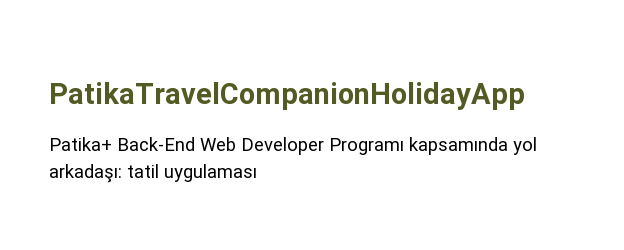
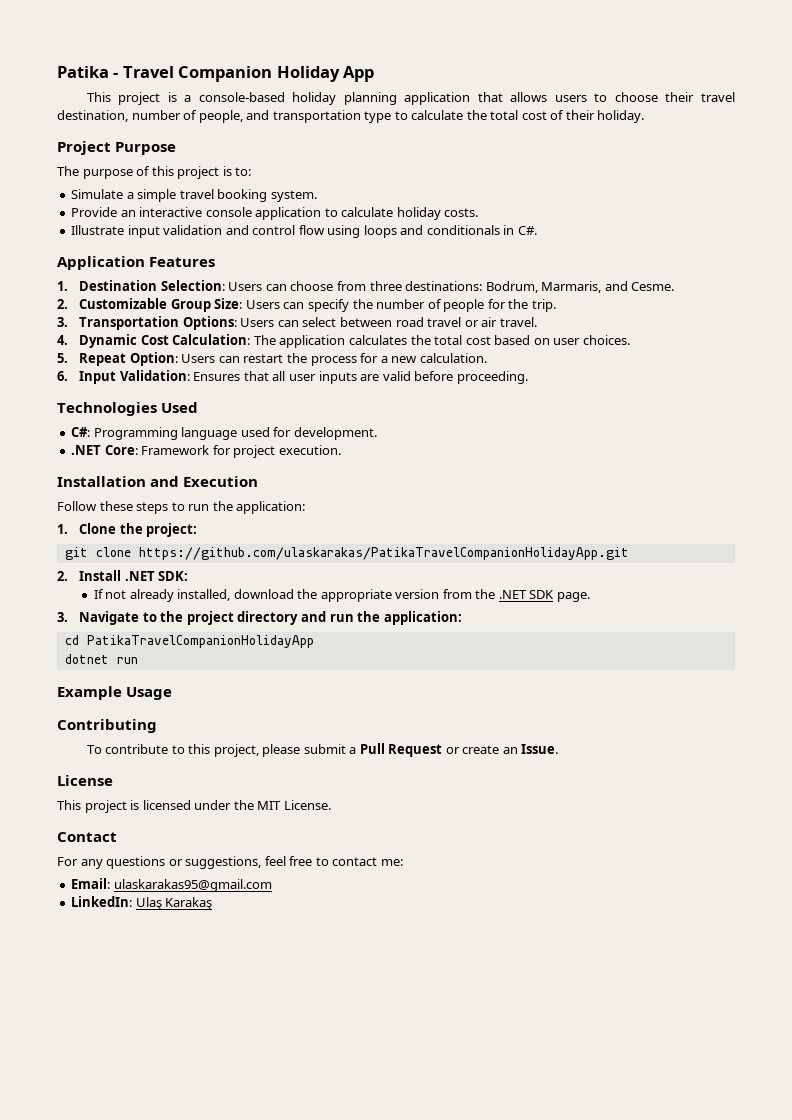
[49,82,525,110] [49,137,537,155] [49,164,257,183] PatikaTravelCompanionHolidayApp // Patika+ Back-End Web Developer Programı kapsamında yol arkadaşı: tatil uygulaması -> [57,66,375,82] [86,92,735,105] [57,110,645,123] [57,141,177,155] [57,166,252,179] [71,189,317,202] [71,207,479,220] [71,225,537,238] [57,256,216,270] [57,280,675,293] [57,298,556,312] [57,316,537,330] [57,334,630,348] [57,352,487,366] [57,370,528,384] [57,402,199,416] [71,427,377,440] [71,445,341,458] [57,476,259,487] [57,501,306,514] [57,523,198,537] [64,547,629,560] [57,570,189,581] [93,589,590,602] [57,611,462,625] [64,635,314,648] [64,654,138,664] [57,686,173,700] [57,719,157,733] [86,743,559,757] [57,775,113,786] [57,800,331,813] [57,832,117,842] [57,856,403,869] [71,878,272,892] [71,896,213,910] Patika - Travel Companion Holiday App // This project is a console-based holiday planning application that allows users to choose their travel destination, number of people, and transportation type to calculate the total cost of their holiday. // Project Purpose // The purpose of this project is to: // Simulate a simple travel booking system. // Provide an interactive console application to calculate holiday costs. // Illustrate input validation and control flow using loops and conditionals in C#. // Application Features // 1. Destination Selection: Users can choose from three destinations: Bodrum, Marmaris, and Cesme. // 2. Customizable Group Size: Users can specify the number of people for the trip. // 3. Transportation Options: Users can select between road travel or air travel. // 4. Dynamic Cost Calculation: The application calculates the total cost based on user choices. // 5. Repeat Option: Users can restart the process for a new calculation. // 6. Input Validation: Ensures that all user inputs are valid before proceeding. // Technologies Used // C#: Programming language used for development. // .NET Core: Framework for project execution. // Installation and Execution // Follow these steps to run the application: // 1. Clone the project: // git clone https://github.com/ulaskarakas/PatikaTravelCompanionHolidayApp.git // 2. Install .NET SDK: // If not already installed, download the appropriate version from the .NET SDK page. // 3. Navigate to the project directory and run the application: // cd PatikaTravelCompanionHolidayApp // dotnet run // Example Usage // Contributing // To contribute to this project, please submit a Pull Request or create an Issue. // License // This project is licensed under the MIT License. // Contact // For any questions or suggestions, feel free to contact me: // Email: ulaskarakas95@gmail.com // LinkedIn: Ulaş Karakaş

